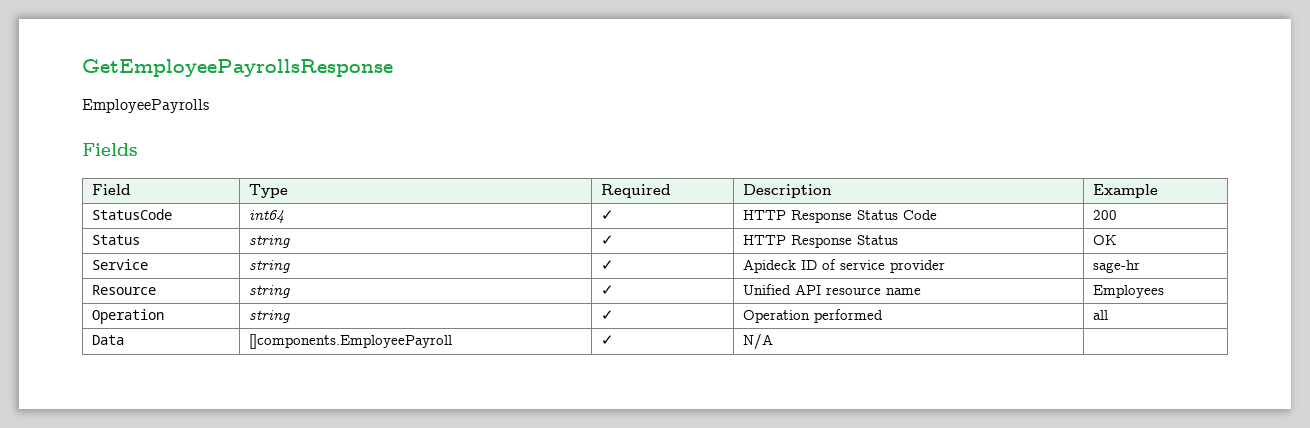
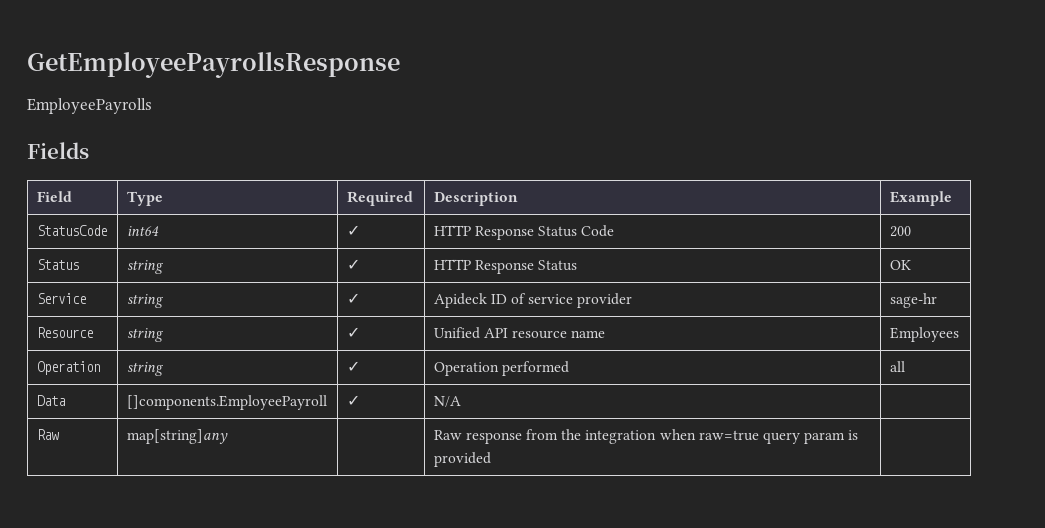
(773, 341) none -> [36,429,59,440] [126,429,228,444] [433,429,859,444] [433,452,491,467] // Raw | map[string]any | | Raw response from the integration when raw=true query param is provided |

